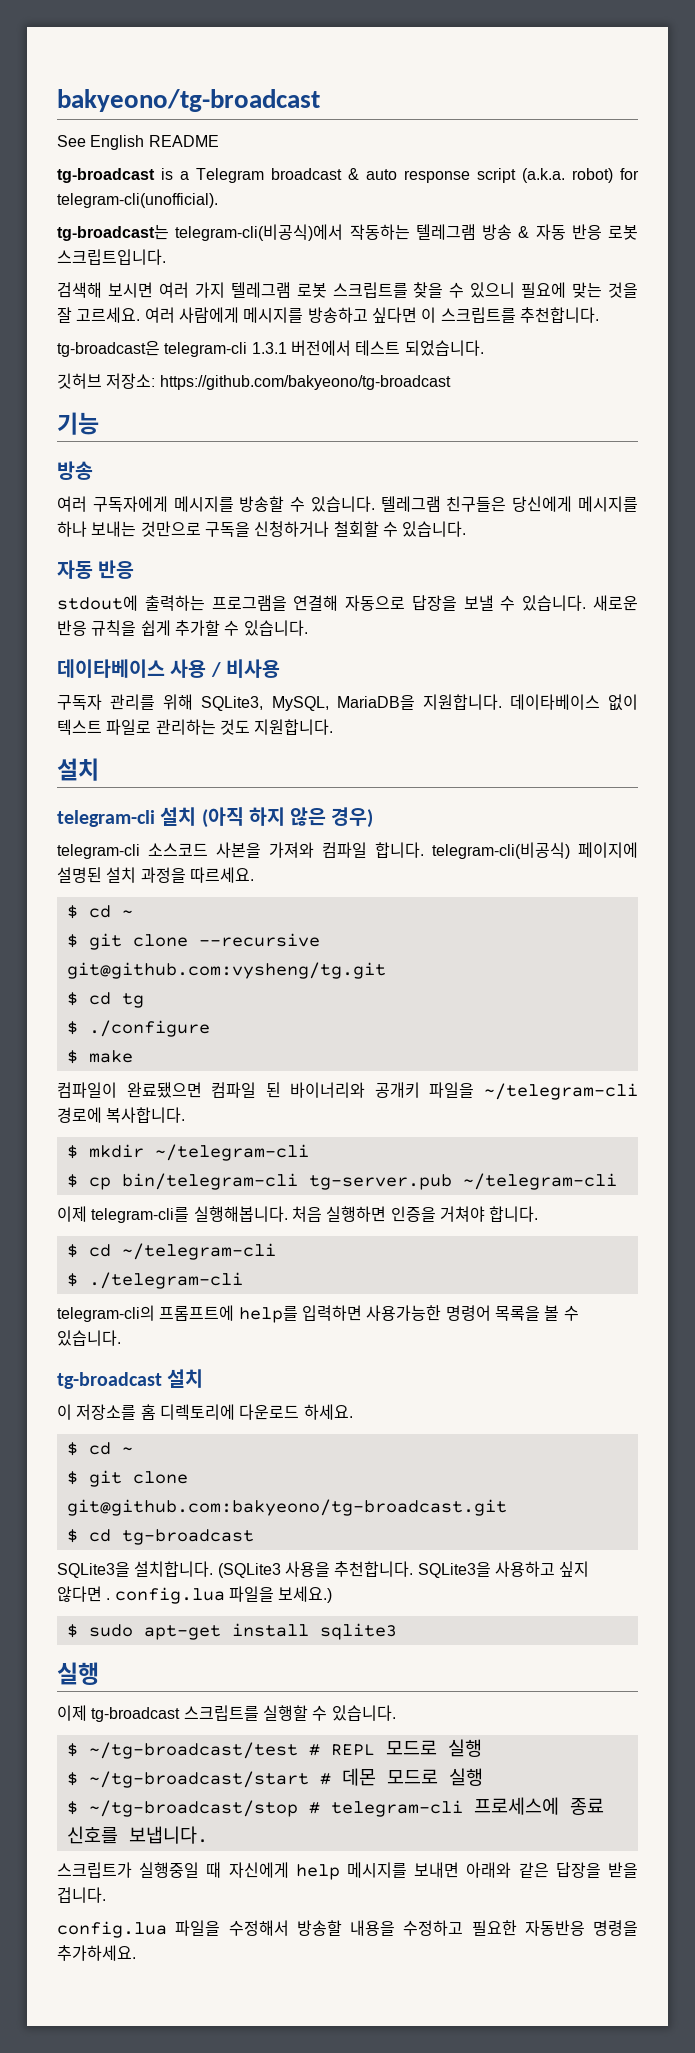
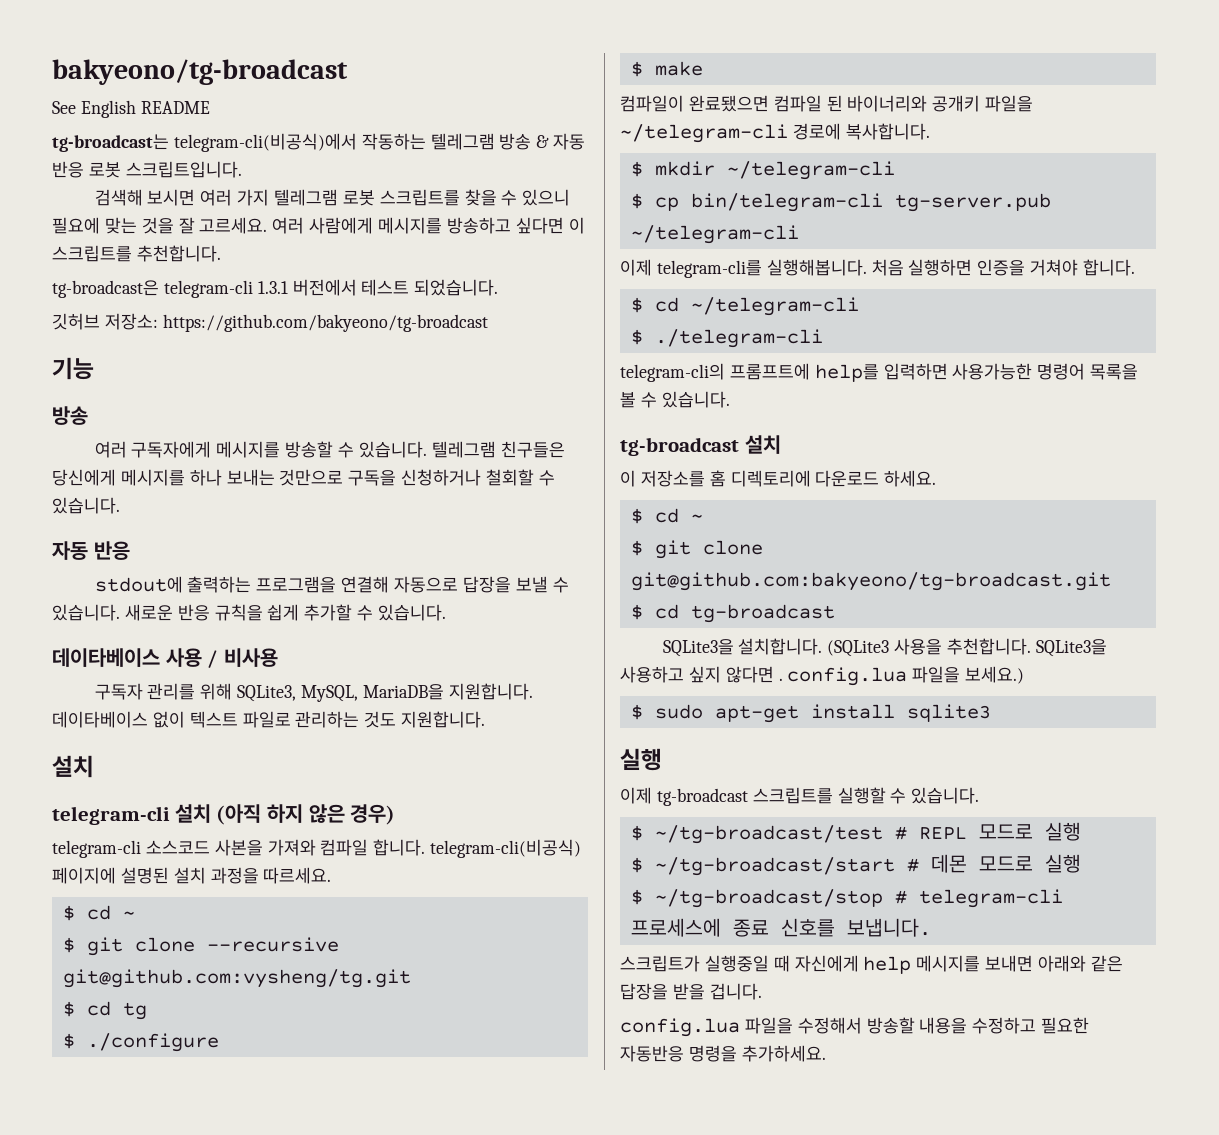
[57,168,639,183] [57,193,218,208] // tg-broadcast is a Telegram broadcast & auto response script (a.k.a. robot) for telegram-cli(unofficial). -> (210, 107) none

